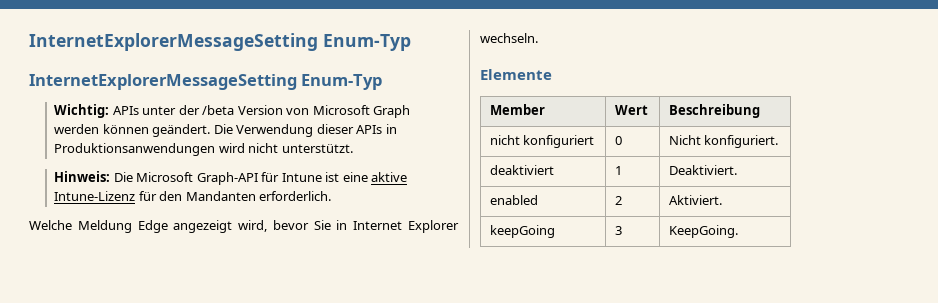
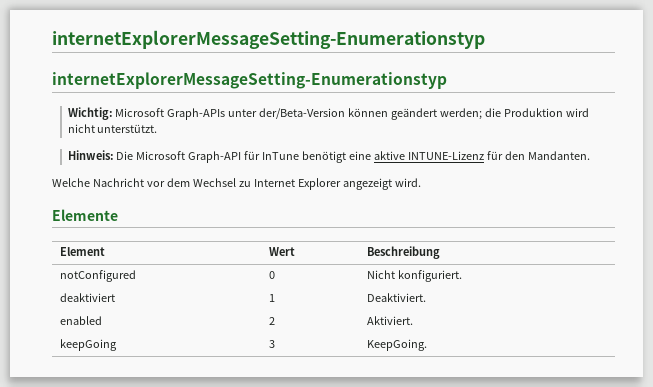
[29,33,411,51] [29,74,383,90] [54,104,411,118] [54,124,397,137] [54,143,216,156] InternetExplorerMessageSetting Enum-Typ // InternetExplorerMessageSetting Enum-Typ // Wichtig: APIs unter der /beta Version von Microsoft Graph werden können geändert. Die Verwendung dieser APIs in Produktionsanwendungen -> [52,30,485,49] [52,72,447,89] [67,107,564,120] internetExplorerMessageSetting-Enumerationstyp // internetExplorerMessageSetting-Enumerationstyp // Wichtig: Microsoft Graph-APIs unter der/Beta-Version können geändert werden; die Produktion
[281,172,340,182] Intune ist -> [262,151,347,163] InTune benötigt
[54,191,136,201] Intune-Lizenz -> [408,151,485,160] INTUNE-Lizenz
[185,191,332,201] Mandanten erforderlich. -> [528,151,591,160] Mandanten.
[77,220,459,233] [480,33,538,43] Meldung Edge angezeigt wird, bevor Sie in Internet Explorer wechseln. -> [92,178,421,190] Nachricht vor dem Wechsel zu Internet Explorer angezeigt wird.
[489,104,545,115] Member -> [60,247,106,256] Element
[489,135,595,148] nicht konfiguriert -> [60,270,137,282] notConfigured

